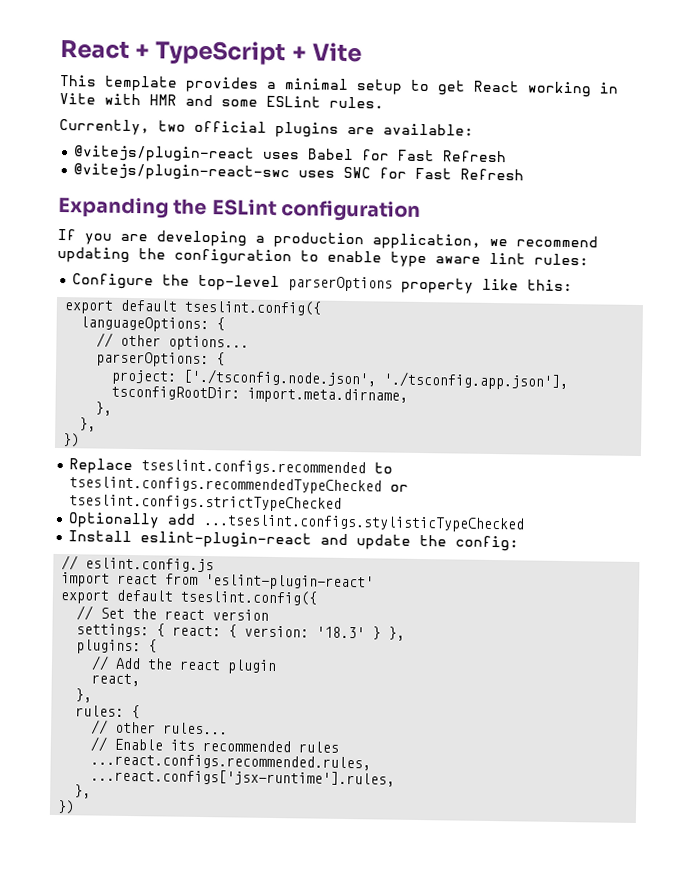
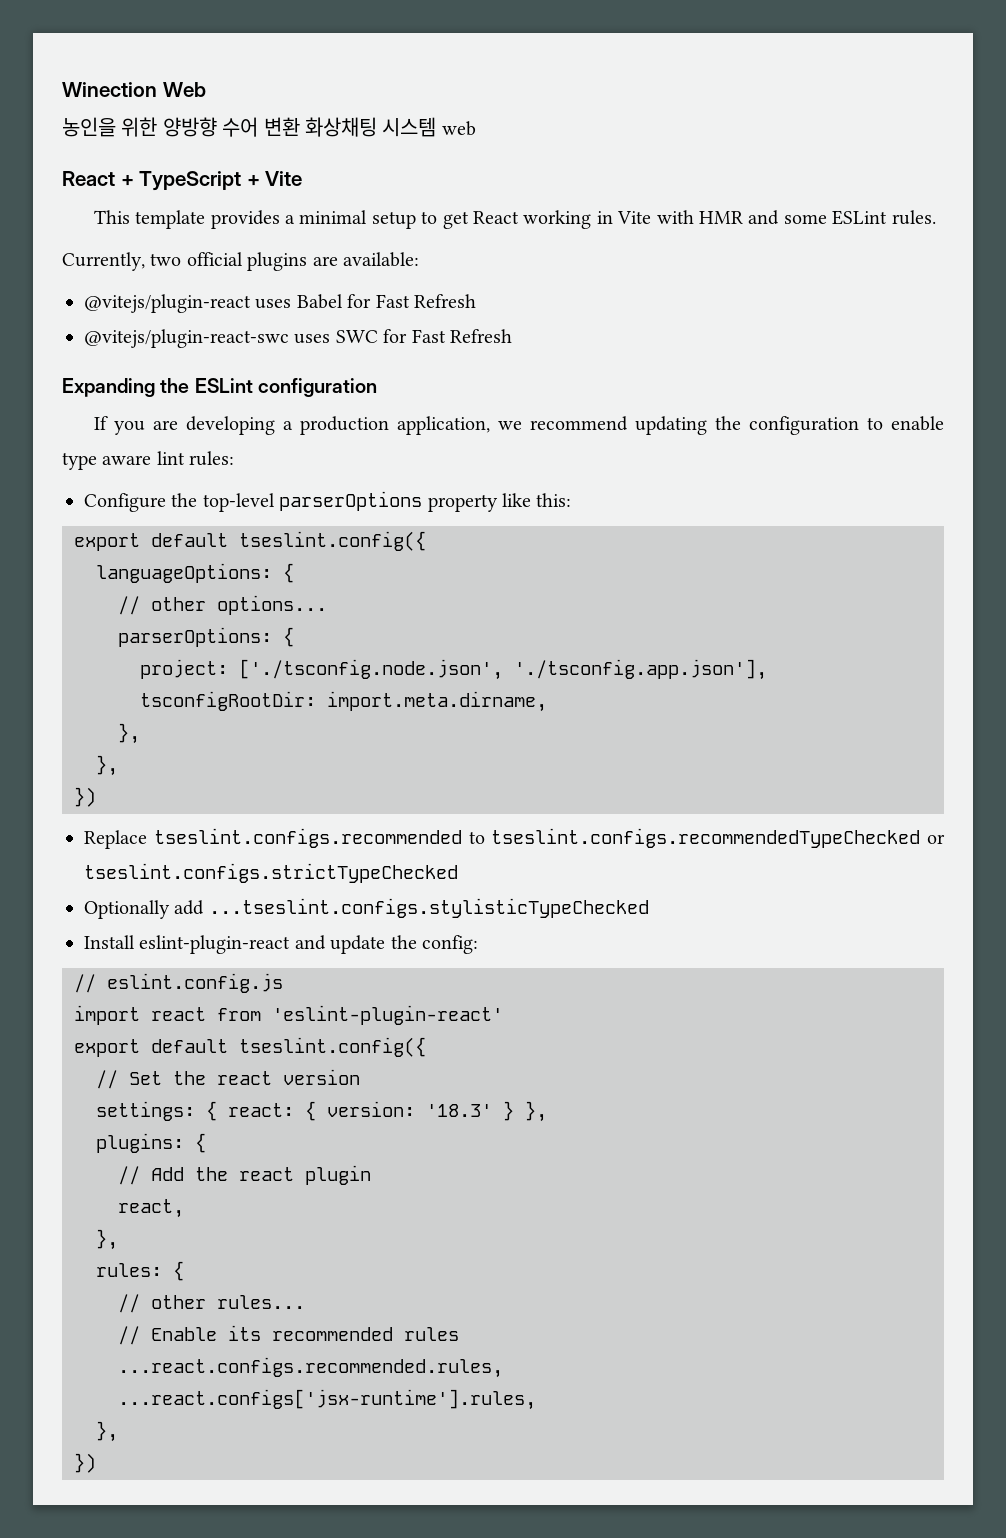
(60, 49) none -> [62,82,206,97] [62,117,476,137] Winection Web // 농인을 위한 양방향 수어 변환 화상채팅 시스템 web //

